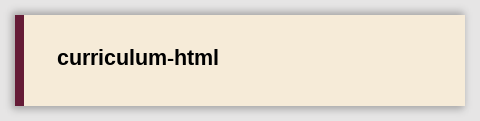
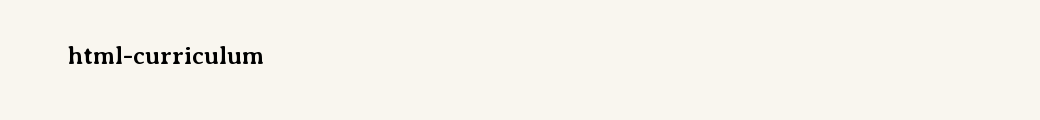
[57,49,219,65] curriculum-html -> [68,46,264,64] html-curriculum

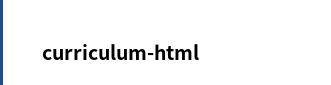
[68,46,264,64] html-curriculum -> [42,44,199,60] curriculum-html

